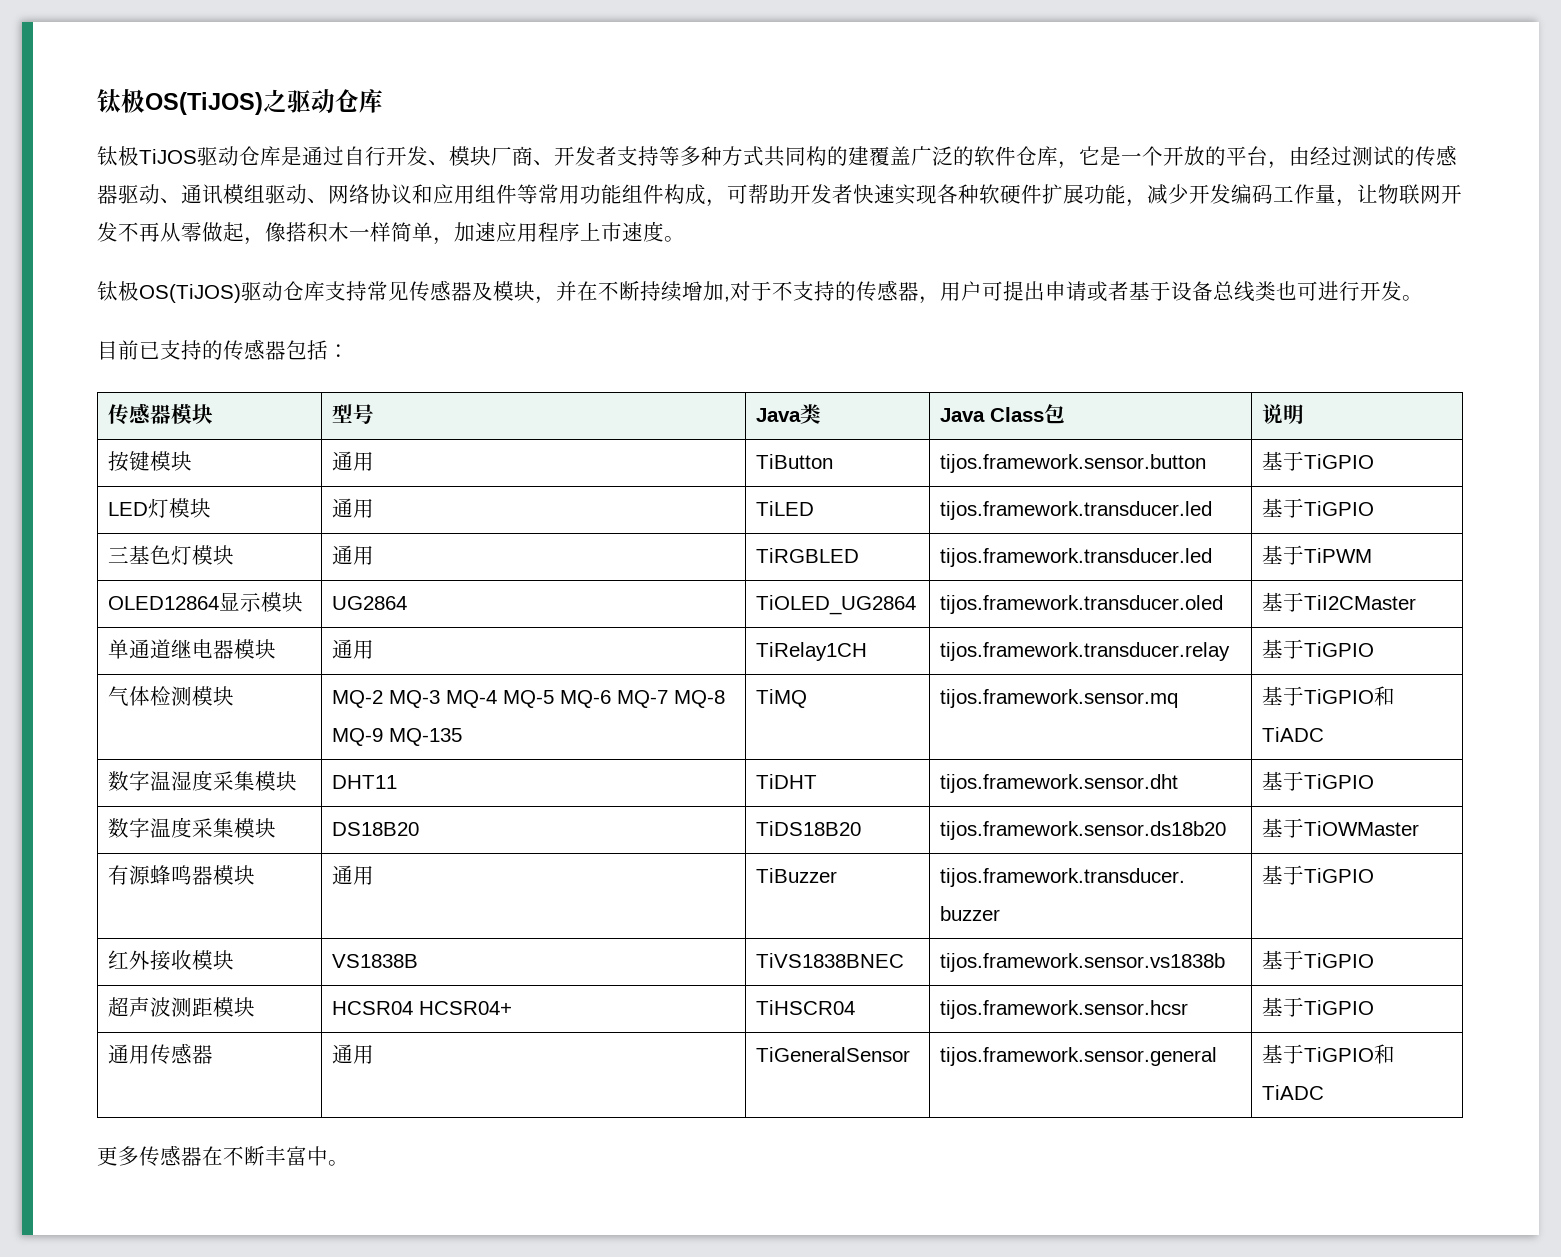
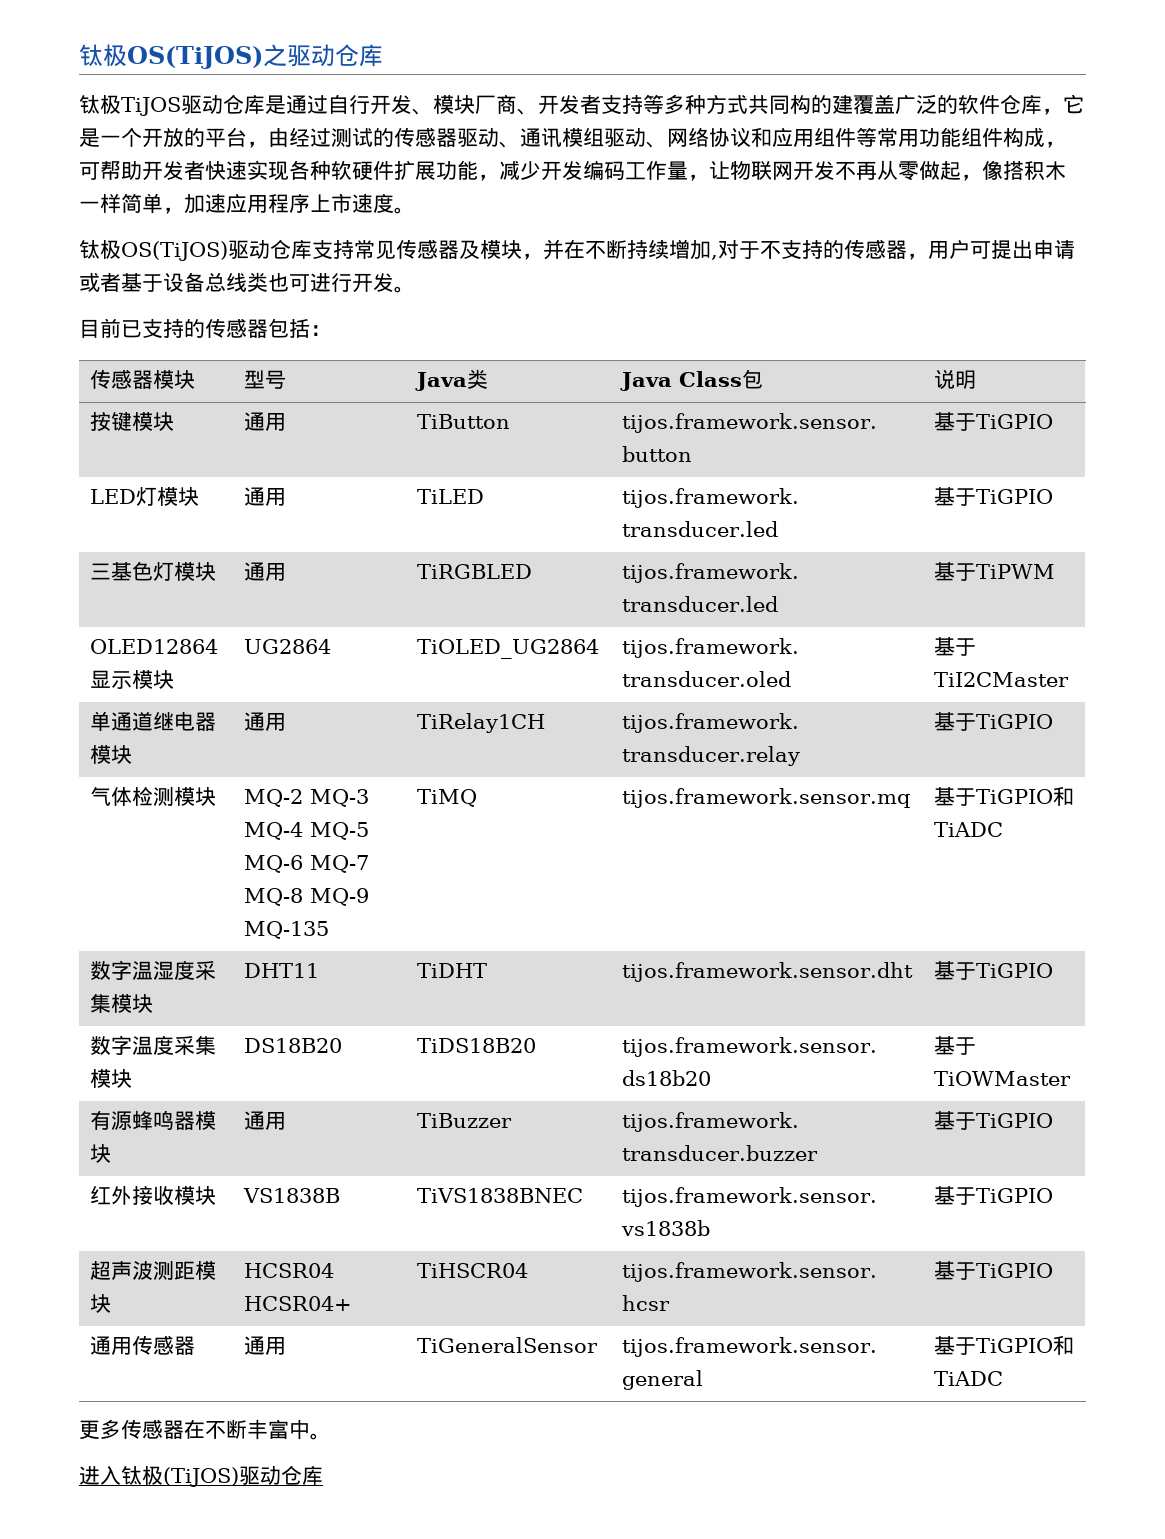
(349, 1163) none -> [79,1465,323,1487] // 进入钛极(TiJOS)驱动仓库

